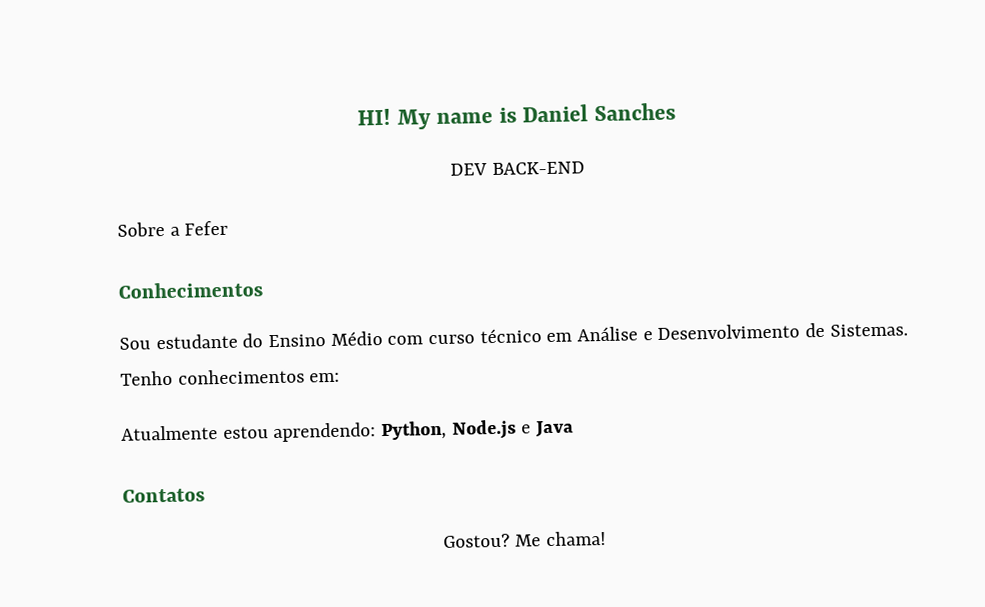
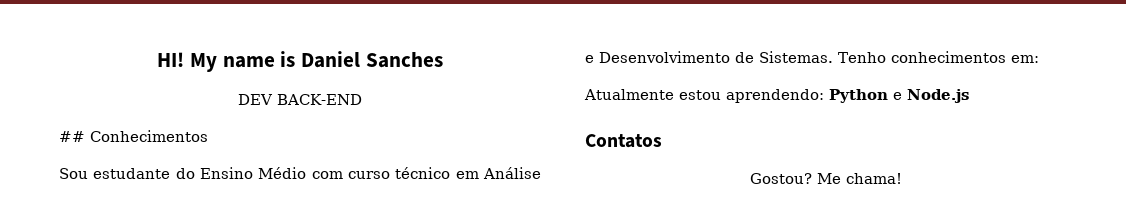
[117,220,229,237] Sobre a Fefer // -> [59,131,85,142] ##
[381,420,448,441] Python, -> [829,89,902,103] Python e
[521,420,575,438] e Java -> (969, 96) none

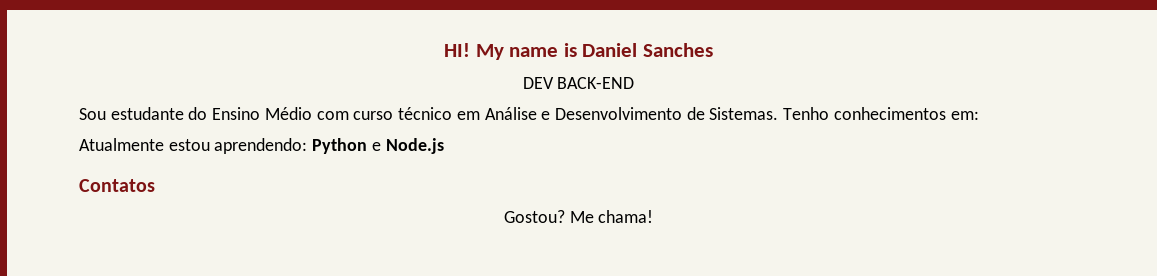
[59,130,208,142] // ## Conhecimentos -> (635, 83) none

